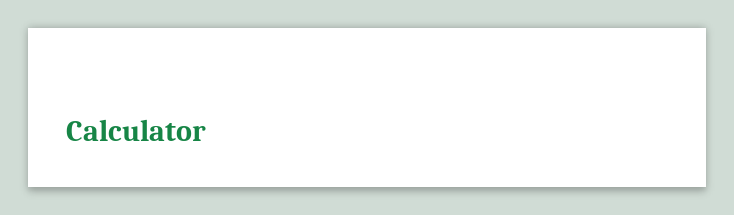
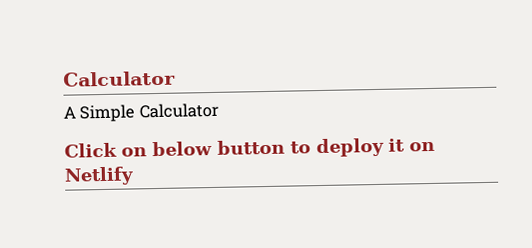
[66,119,206,141] Calculator -> [63,70,176,87] [63,102,219,123] [64,137,435,158] [64,166,134,186] Calculator // A Simple Calculator // Click on below button to deploy it on Netlify

